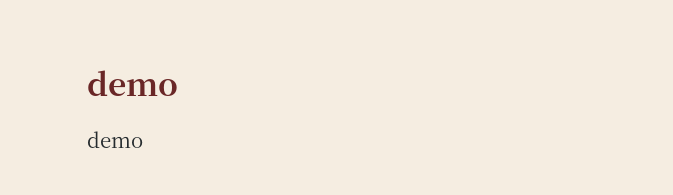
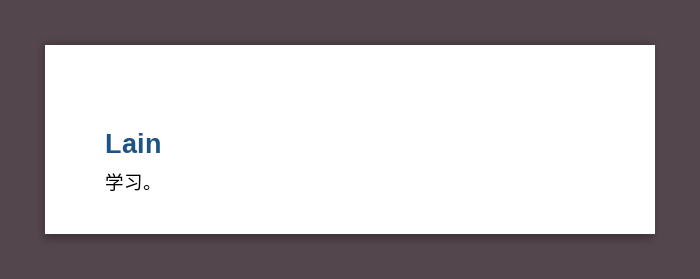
[87,70,178,96] [87,131,143,148] demo // demo -> [105,133,162,153] [105,173,162,191] Lain // 学习。

